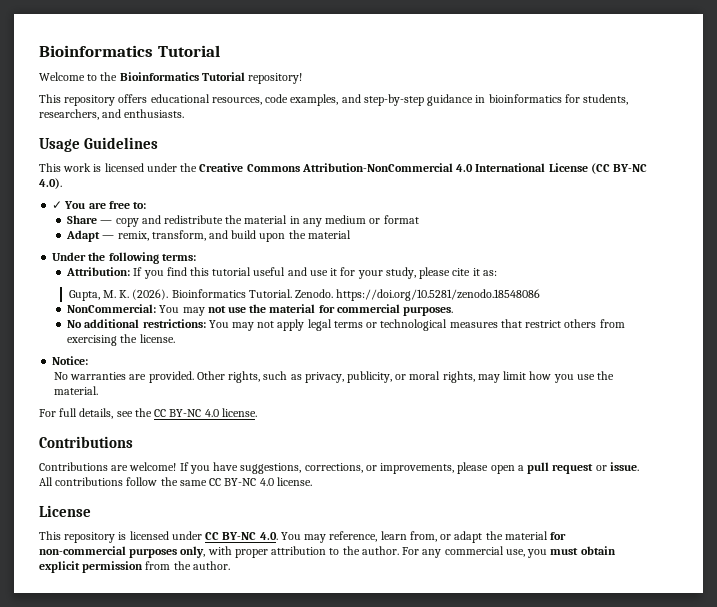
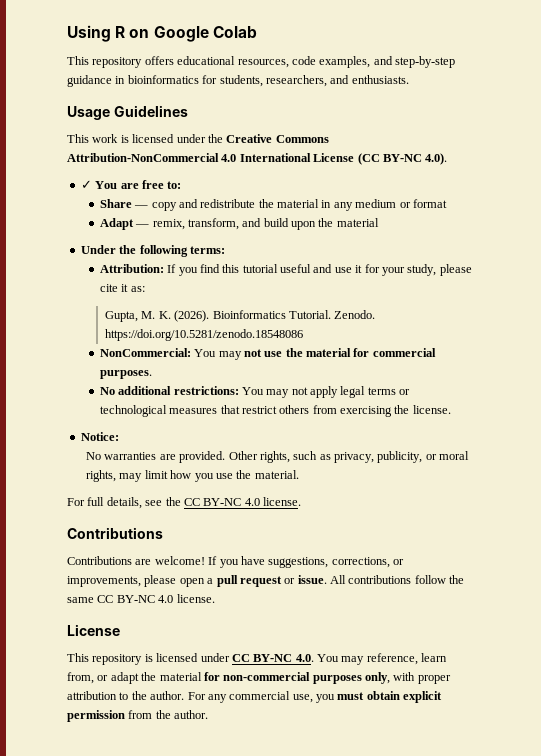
[39,45,220,57] [39,72,303,84] Bioinformatics Tutorial // Welcome to the Bioinformatics Tutorial repository! -> [67,25,257,42] Using R on Google Colab

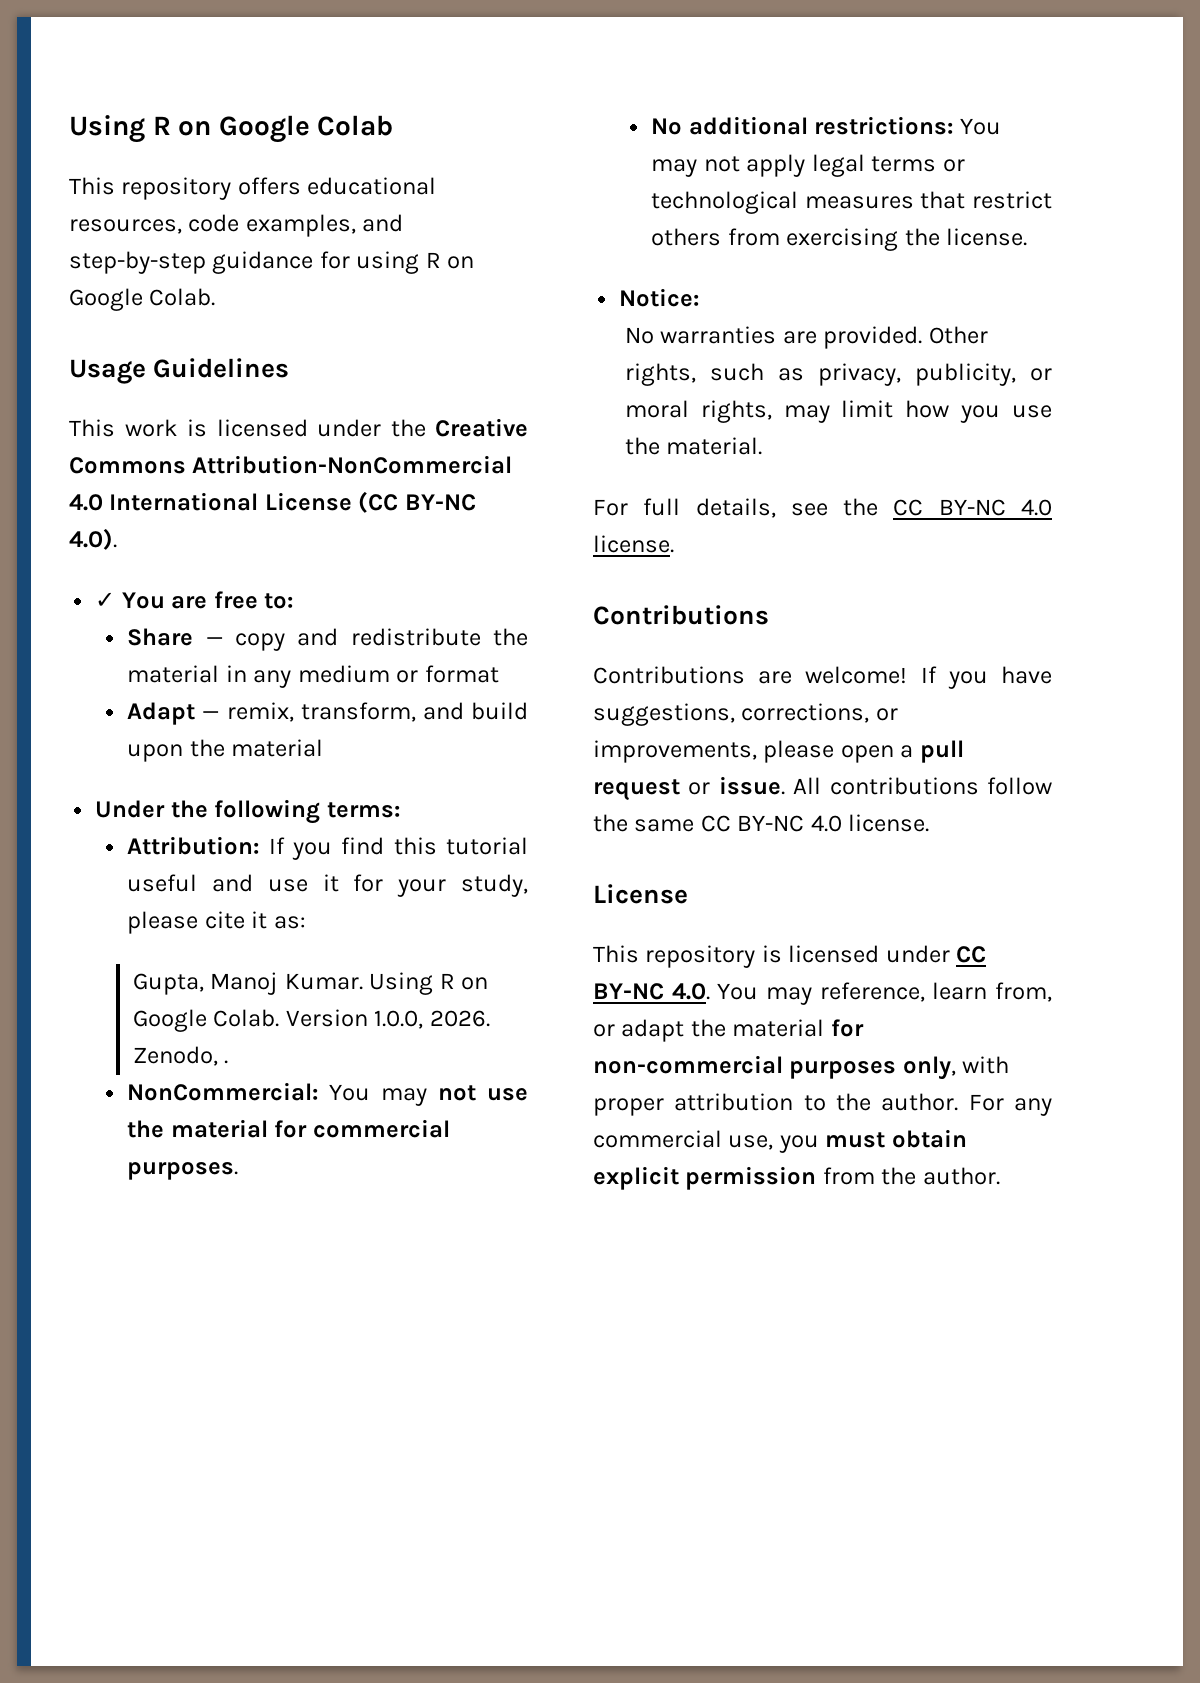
[115,75,409,87] in bioinformatics for students, researchers, and enthusiasts. -> [319,251,475,274] [69,288,216,311] for using R on Google Colab.
[141,310,376,322] [105,329,304,341] M. K. (2026). Bioinformatics Tutorial. Zenodo. https://doi.org/10.5281/zenodo.18548086 -> [210,972,489,995] [132,1009,490,1032] [132,1046,229,1066] Manoj Kumar. Using R on Google Colab. Version 1.0.0, 2026. Zenodo, .

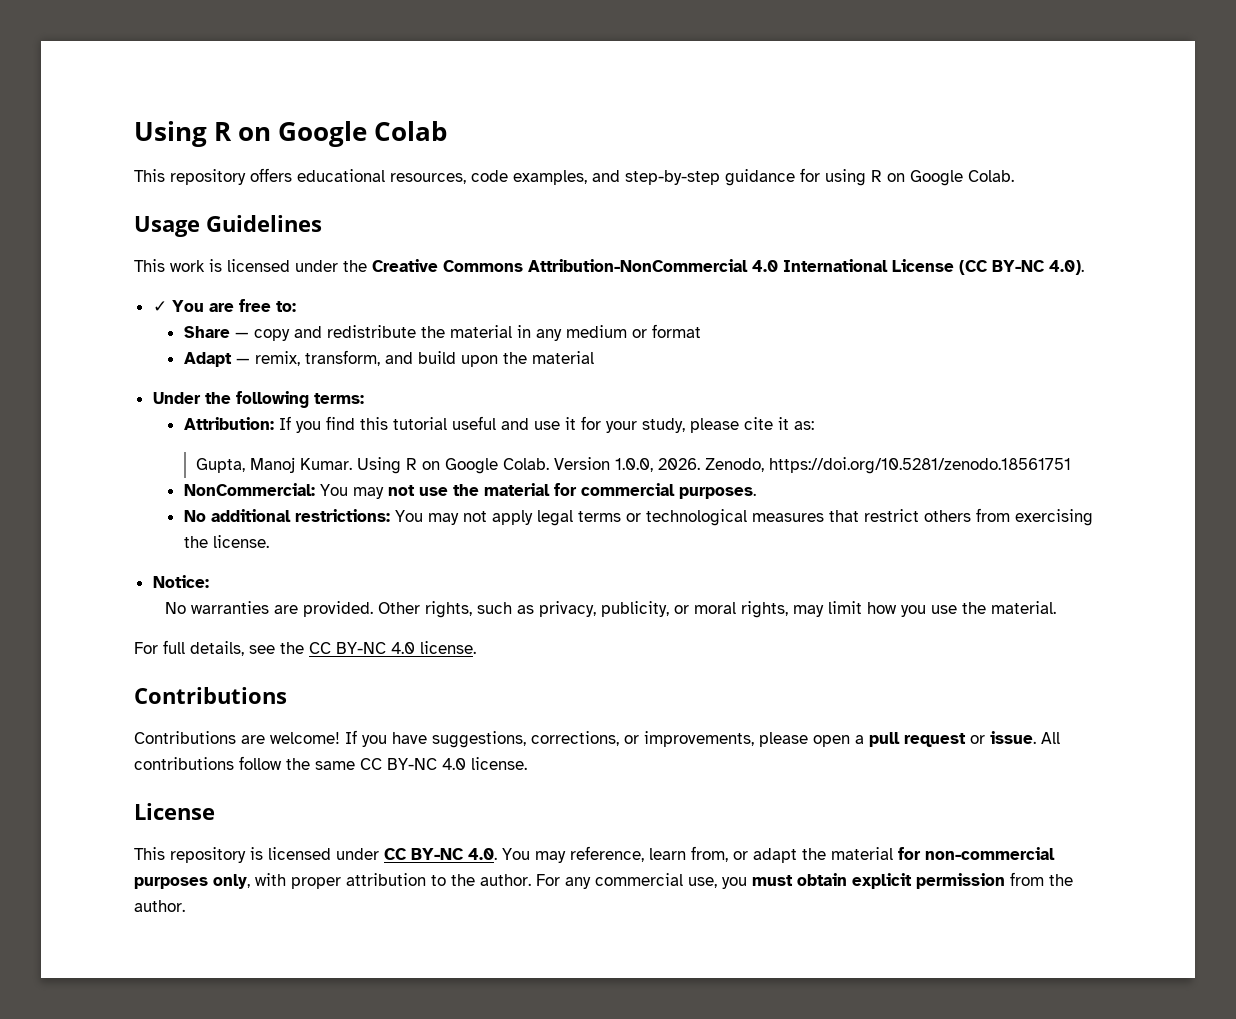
[224,1060,229,1064] . -> [768,457,1071,474] https://doi.org/10.5281/zenodo.18561751

